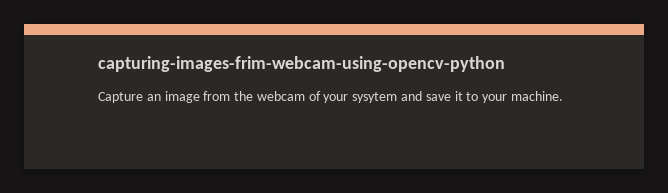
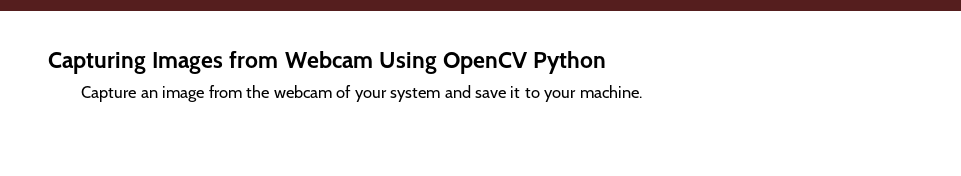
[98,56,505,72] capturing-images-frim-webcam-using-opencv-python -> [48,51,607,74] Capturing Images from Webcam Using OpenCV Python
[352,92,398,103] sysytem -> [390,88,441,102] system

